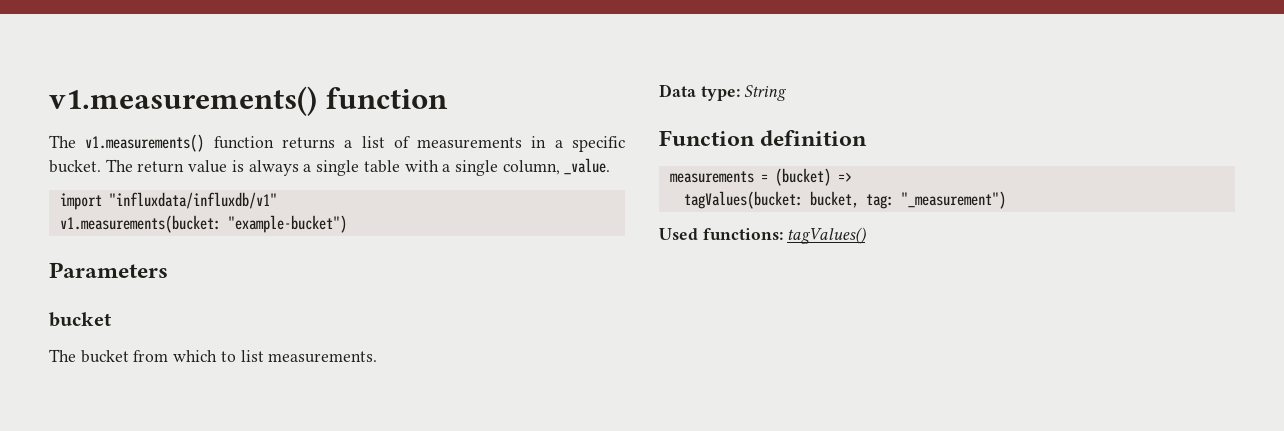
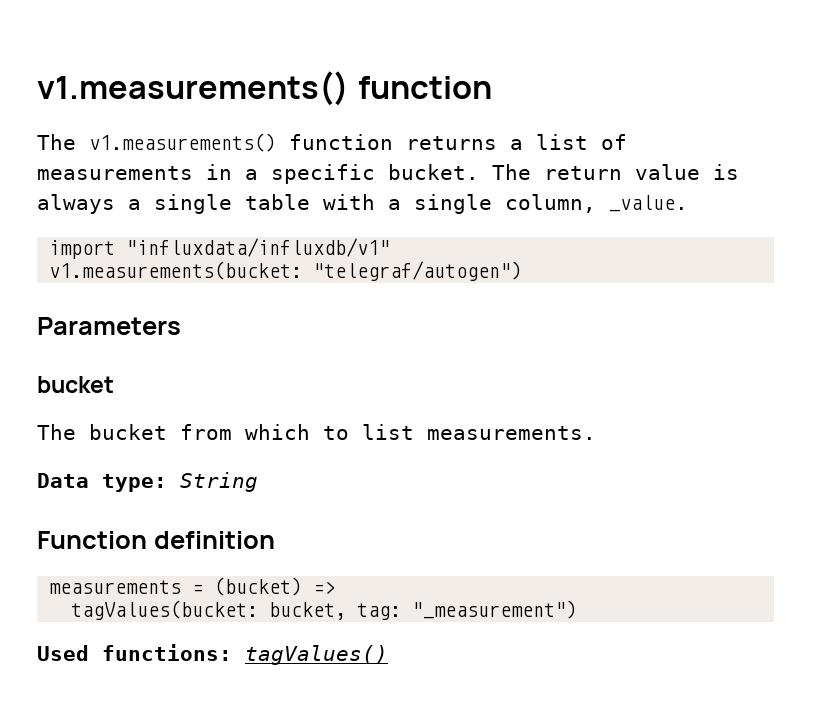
[227,215,347,233] "example-bucket") -> [313,261,523,281] "telegraf/autogen")

